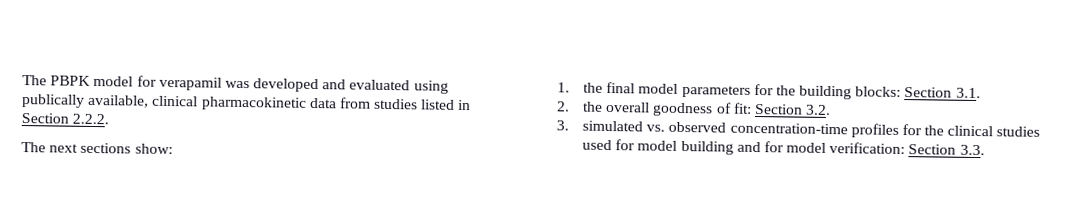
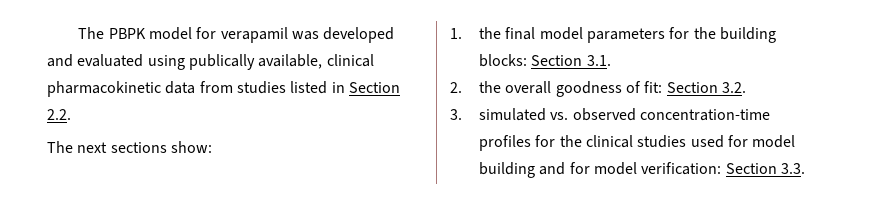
[72,113,110,125] 2.2.2. -> [47,109,71,120] 2.2.

